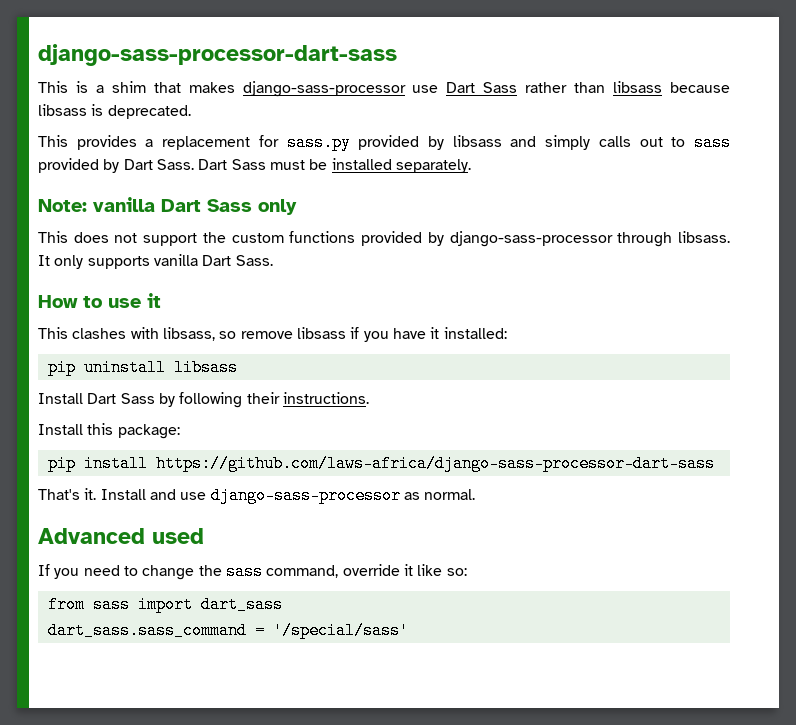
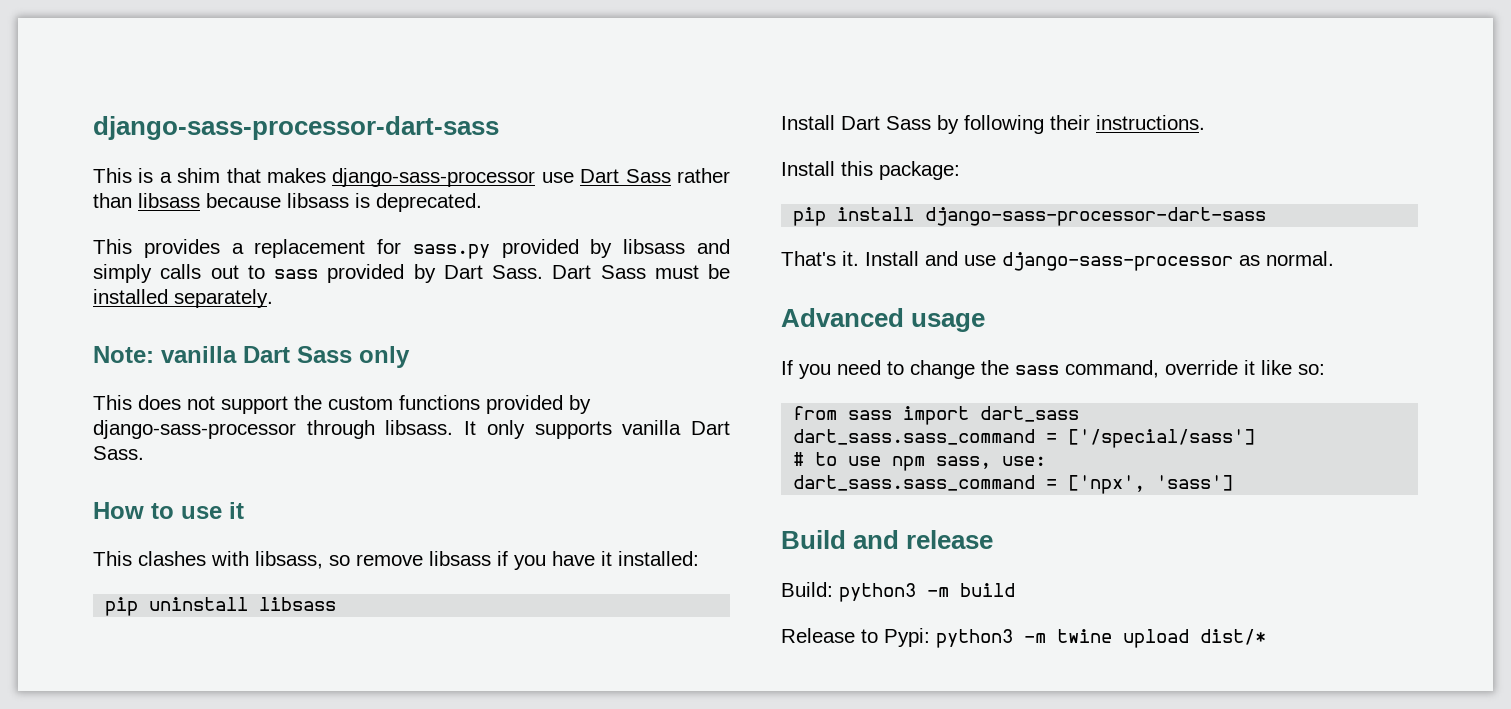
[155,455,715,472] https://github.com/laws-africa/django-sass-processor-dart-sass -> [925,207,1267,226] django-sass-processor-dart-sass
[152,528,204,544] used -> [911,313,986,332] usage
[272,622,409,639] '/special/sass' -> [1068,429,1256,448] [793,452,1047,471] [793,475,1234,494] [781,530,994,549] [781,582,1015,602] [781,628,1266,648] ['/special/sass'] // # to use npm sass, use: // dart_sass.sass_command = ['npx', 'sass'] // Build and release // Build: python3 -m build // Release to Pypi: python3 -m twine upload dist/*

